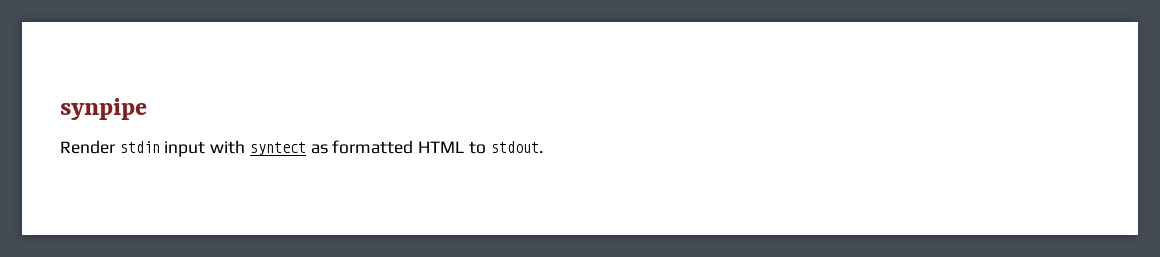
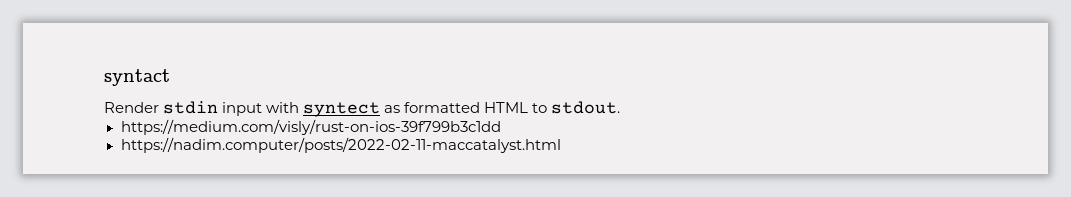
[60,98,147,120] synpipe -> [104,69,170,86] syntact
(543, 147) none -> [120,119,501,135] [120,137,561,153] // https://medium.com/visly/rust-on-ios-39f799b3c1dd // https://nadim.computer/posts/2022-02-11-maccatalyst.html

